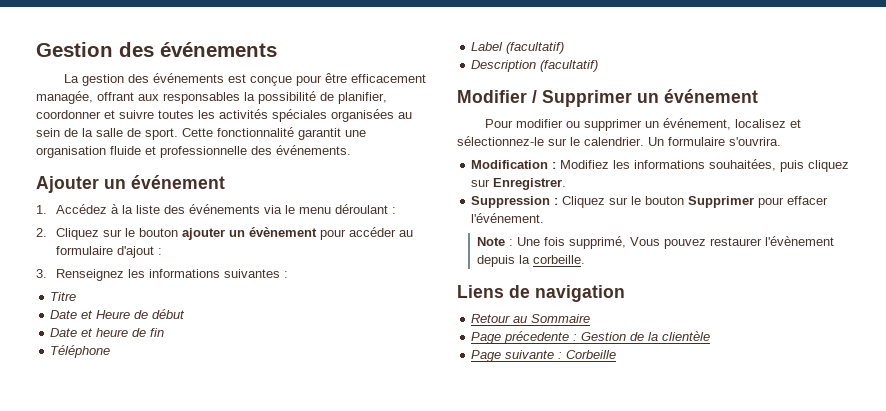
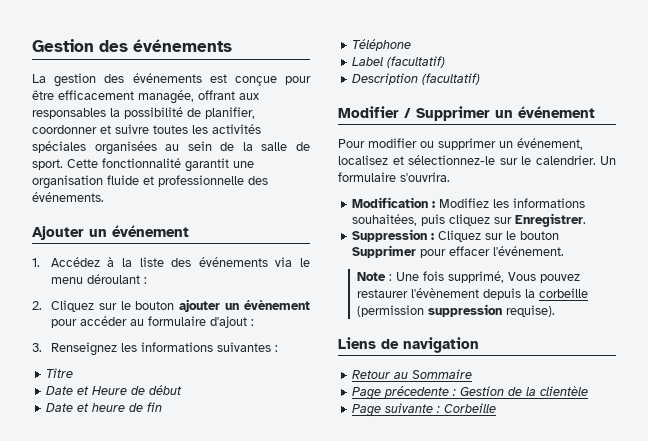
[532,255,585,264] corbeille. -> [538,288,588,298] [356,304,555,317] corbeille (permission suppression requise).

